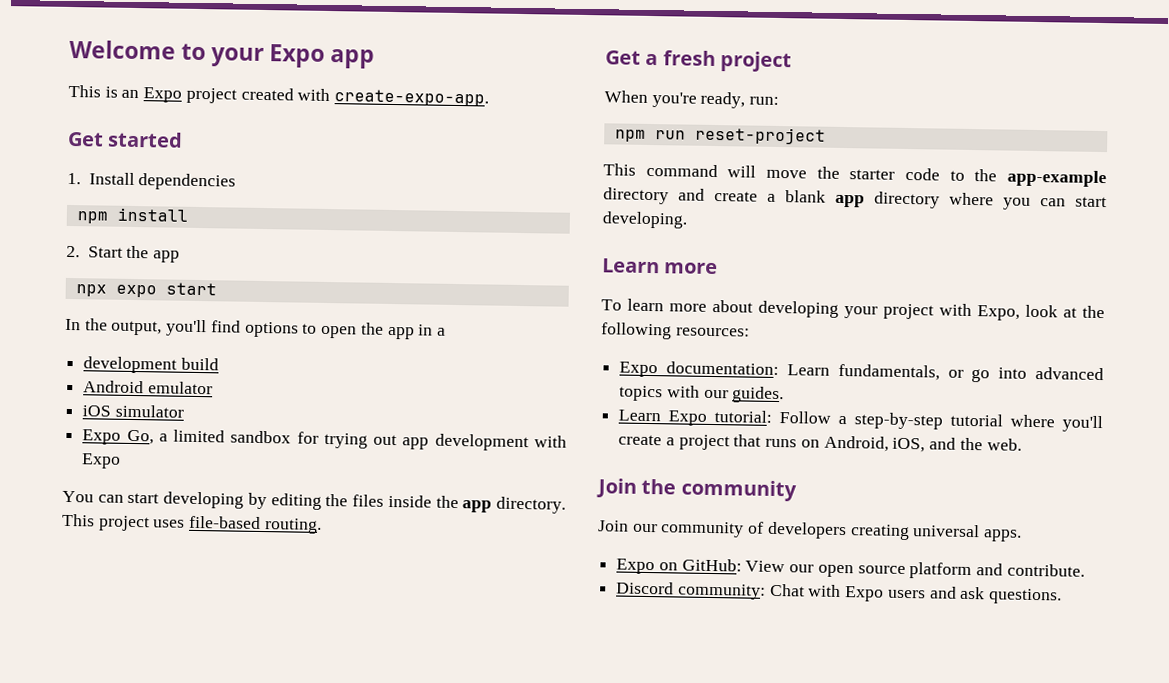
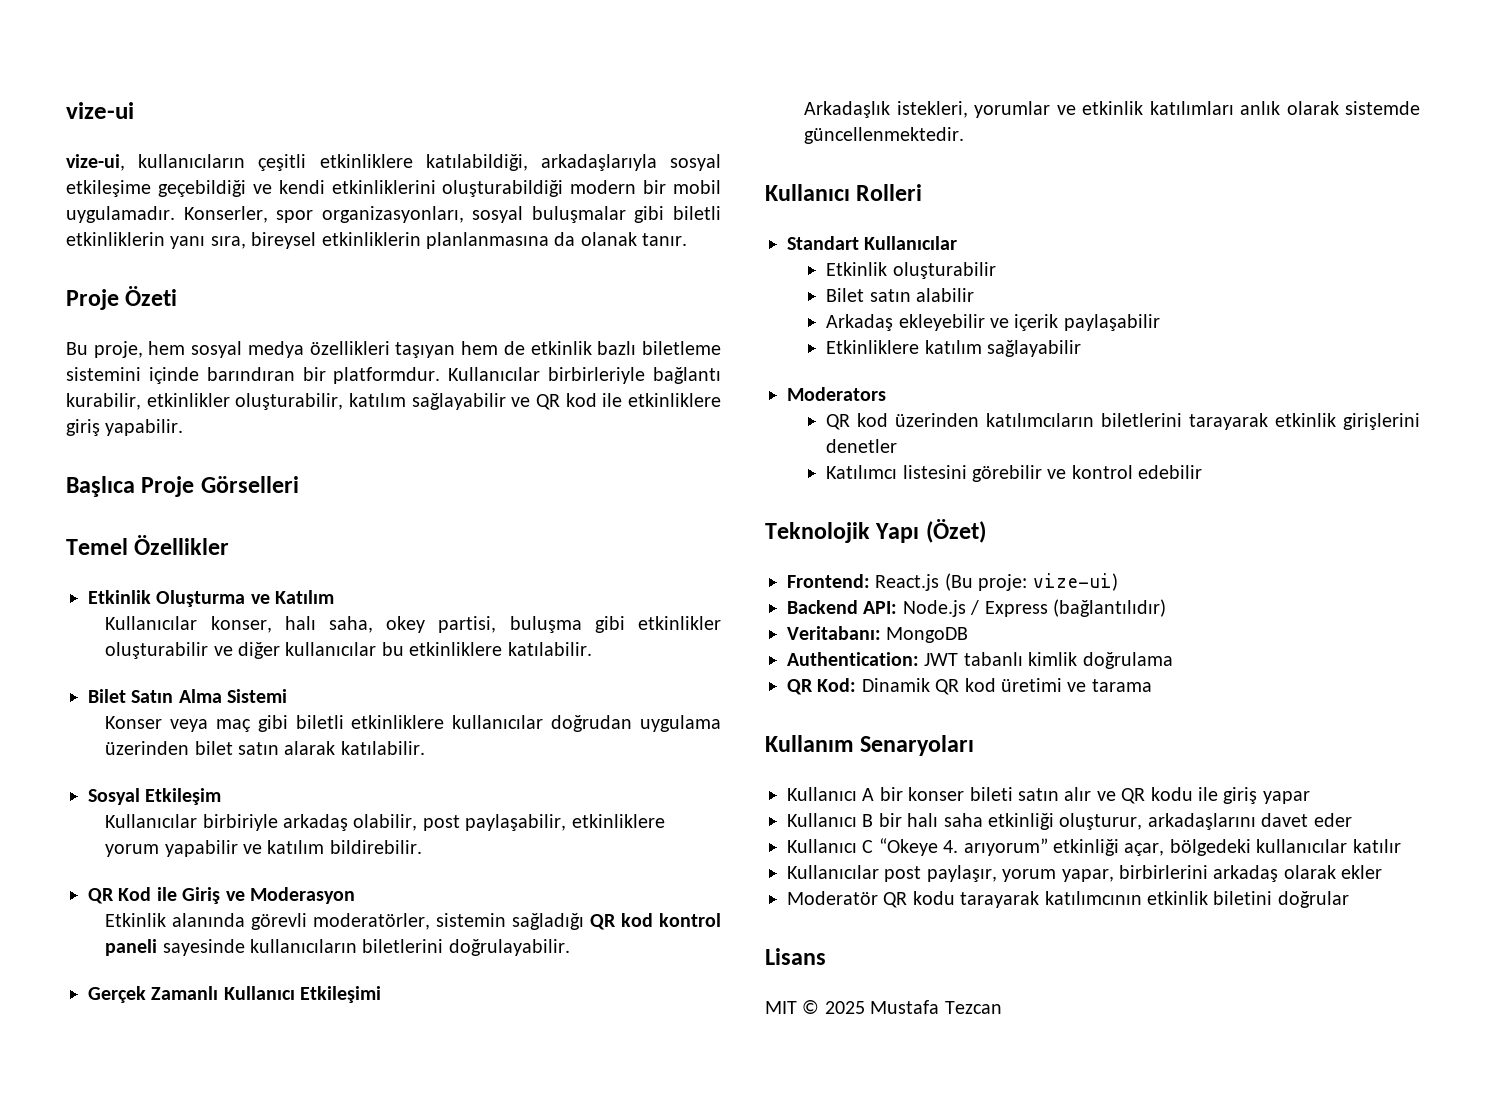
[69,39,376,69] [68,84,490,107] [67,131,184,148] [67,172,237,191] [76,207,189,224] [66,245,181,263] [75,282,217,298] [65,318,446,340] [83,356,219,374] [83,380,213,395] [82,404,184,418] [82,429,567,452] [81,453,122,469] [62,490,567,514] [62,513,322,534] [605,50,793,73] [604,90,780,109] [614,126,826,145] [603,163,1107,188] [603,187,1107,210] [602,211,688,229] [602,258,719,275] [601,298,1105,321] [601,322,750,340] [619,361,1104,383] [619,385,785,404] [618,409,1103,433] [618,434,1022,453] [596,478,797,502] [598,520,1023,542] [616,558,1085,580] [616,581,1063,605] Welcome to your Expo app // This is an Expo project created with create-expo-app. // Get started // 1. Install dependencies // npm install // 2. Start the app // npx expo start // In the output, you'll find options to open the app in a // development build // Android emulator // iOS simulator // Expo Go, a limited sandbox for trying out app development with Expo // You can start developing by editing the files inside the app directory. This project uses file-based routing. // Get a fresh project // When you're ready, run: // npm run reset-project // This command will move the starter code to the app-example directory and create a blank app directory where you can start developing. // Learn more // To learn more about developing your project with Expo, look at the following resources: // Expo documentation: Learn fundamentals, or go into advanced topics with our guides. // Learn Expo tutorial: Follow a step-by-step tutorial where you'll create a project that runs on Android, iOS, and the web. // Join the community // Join our community of developers creating universal apps. // Expo on GitHub: View our open source platform and contribute. // Discord community: Chat with Expo users and ask questions. -> [66,102,134,119] [66,154,722,171] [66,180,721,197] [66,206,721,223] [66,232,688,249] [66,286,178,310] [66,341,722,358] [66,367,721,384] [66,393,721,410] [66,419,184,436] [66,476,299,497] [66,535,230,555] [88,590,335,607] [105,616,721,633] [105,642,592,659] [88,689,288,703] [105,715,721,732] [105,741,425,755] [88,788,222,805] [105,814,665,831] [105,840,422,857] [88,887,355,904] [105,913,721,930] [105,939,570,956] [88,986,382,1003] [804,101,1420,118] [804,127,965,144] [765,184,923,201] [787,236,958,250] [826,262,996,279] [826,288,975,302] [826,314,1160,331] [826,340,1082,357] [787,387,886,401] [826,413,1420,430] [826,439,898,453] [826,465,1203,482] [765,519,986,543] [787,573,1118,591] [787,599,1166,617] [787,626,969,643] [787,652,1173,669] [787,678,1152,695] [765,735,975,756] [787,787,1310,804] [787,813,1352,830] [787,838,1401,856] [787,865,1383,882] [787,891,1349,908] [765,948,826,965] [765,1000,1002,1014] vize-ui // vize-ui, kullanıcıların çeşitli etkinliklere katılabildiği, arkadaşlarıyla sosyal etkileşime geçebildiği ve kendi etkinliklerini oluşturabildiği modern bir mobil uygulamadır. Konserler, spor organizasyonları, sosyal buluşmalar gibi biletli etkinliklerin yanı sıra, bireysel etkinliklerin planlanmasına da olanak tanır. // Proje Özeti // Bu proje, hem sosyal medya özellikleri taşıyan hem de etkinlik bazlı biletleme sistemini içinde barındıran bir platformdur. Kullanıcılar birbirleriyle bağlantı kurabilir, etkinlikler oluşturabilir, katılım sağlayabilir ve QR kod ile etkinliklere giriş yapabilir. // Başlıca Proje Görselleri // Temel Özellikler // Etkinlik Oluşturma ve Katılım // Kullanıcılar konser, halı saha, okey partisi, buluşma gibi etkinlikler oluşturabilir ve diğer kullanıcılar bu etkinliklere katılabilir. // Bilet Satın Alma Sistemi // Konser veya maç gibi biletli etkinliklere kullanıcılar doğrudan uygulama üzerinden bilet satın alarak katılabilir. // Sosyal Etkileşim // Kullanıcılar birbiriyle arkadaş olabilir, post paylaşabilir, etkinliklere yorum yapabilir ve katılım bildirebilir. // QR Kod ile Giriş ve Moderasyon // Etkinlik alanında görevli moderatörler, sistemin sağladığı QR kod kontrol paneli sayesinde kullanıcıların biletlerini doğrulayabilir. // Gerçek Zamanlı Kullanıcı Etkileşimi // Arkadaşlık istekleri, yorumlar ve etkinlik katılımları anlık olarak sistemde güncellenmektedir. // Kullanıcı Rolleri // Standart Kullanıcılar // Etkinlik oluşturabilir // Bilet satın alabilir // Arkadaş ekleyebilir ve içerik paylaşabilir // Etkinliklere katılım sağlayabilir // Moderators // QR kod üzerinden katılımcıların biletlerini tarayarak etkinlik girişlerini denetler // Katılımcı listesini görebilir ve kontrol edebilir // Teknolojik Yapı (Özet) // Frontend: React.js (Bu proje: vize-ui) // Backend API: Node.js / Express (bağlantılıdır) // Veritabanı: MongoDB // Authentication: JWT tabanlı kimlik doğrulama // QR Kod: Dinamik QR kod üretimi ve tarama // Kullanım Senaryoları // Kullanıcı A bir konser bileti satın alır ve QR kodu ile giriş yapar // Kullanıcı B bir halı saha etkinliği oluşturur, arkadaşlarını davet eder // Kullanıcı C “Okeye 4. arıyorum” etkinliği açar, bölgedeki kullanıcılar katılır // Kullanıcılar post paylaşır, yorum yapar, birbirlerini arkadaş olarak ekler // Moderatör QR kodu tarayarak katılımcının etkinlik biletini doğrular // Lisans // MIT © 2025 Mustafa Tezcan

